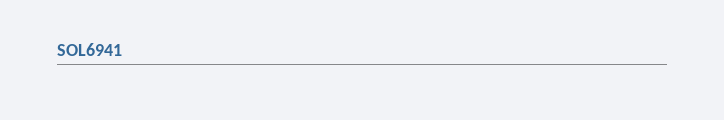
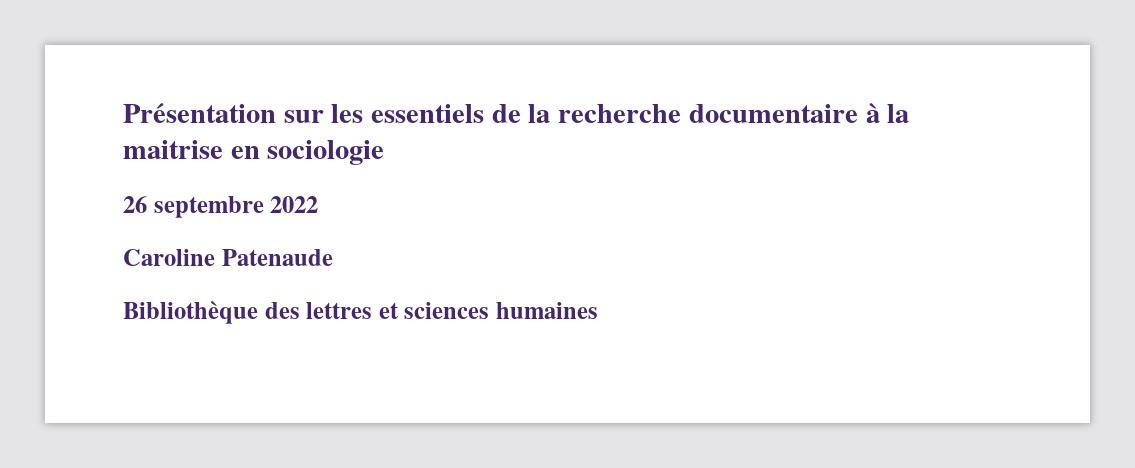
[57,43,122,56] SOL6941 -> [123,103,910,123] [123,140,385,165] [123,196,319,218] [123,249,333,266] [123,301,599,324] Présentation sur les essentiels de la recherche documentaire à la maitrise en sociologie // 26 septembre 2022 // Caroline Patenaude // Bibliothèque des lettres et sciences humaines

